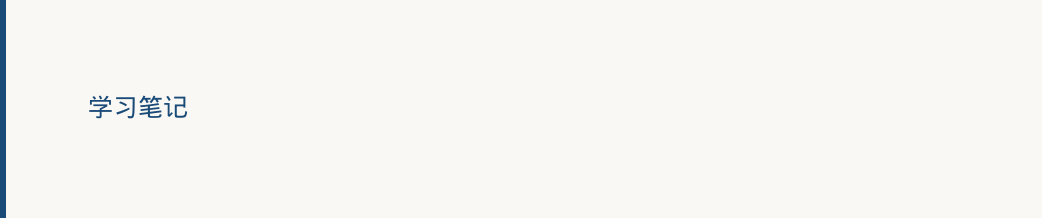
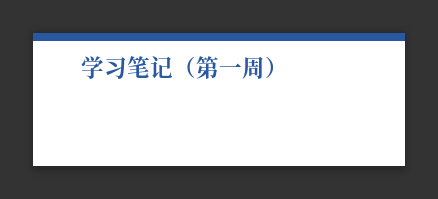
(188, 106) none -> [173,56,288,79] （第一周）

